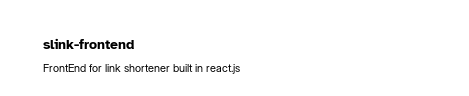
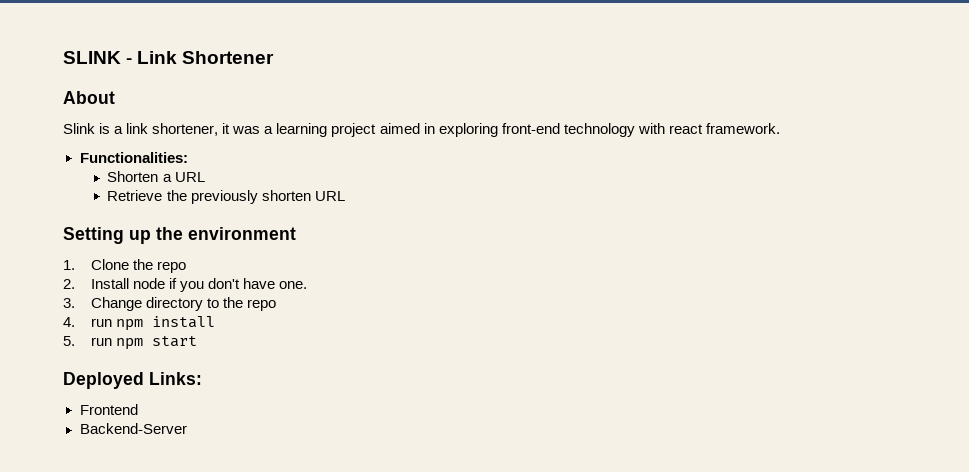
[43,38,134,49] [43,64,240,74] slink-frontend // FrontEnd for link shortener built in react.js -> [63,51,275,64] [63,91,115,104] [63,123,780,137] [79,152,188,163] [107,171,205,182] [107,190,345,204] [63,227,296,244] [63,259,187,273] [63,278,308,292] [63,297,277,311] [63,316,216,331] [63,336,198,350] [63,372,202,389] [79,404,138,415] [79,423,187,434] SLINK - Link Shortener // About // Slink is a link shortener, it was a learning project aimed in exploring front-end technology with react framework. // Functionalities: // Shorten a URL // Retrieve the previously shorten URL // Setting up the environment // 1. Clone the repo // 2. Install node if you don't have one. // 3. Change directory to the repo // 4. run npm install // 5. run npm start // Deployed Links: // Frontend // Backend-Server

